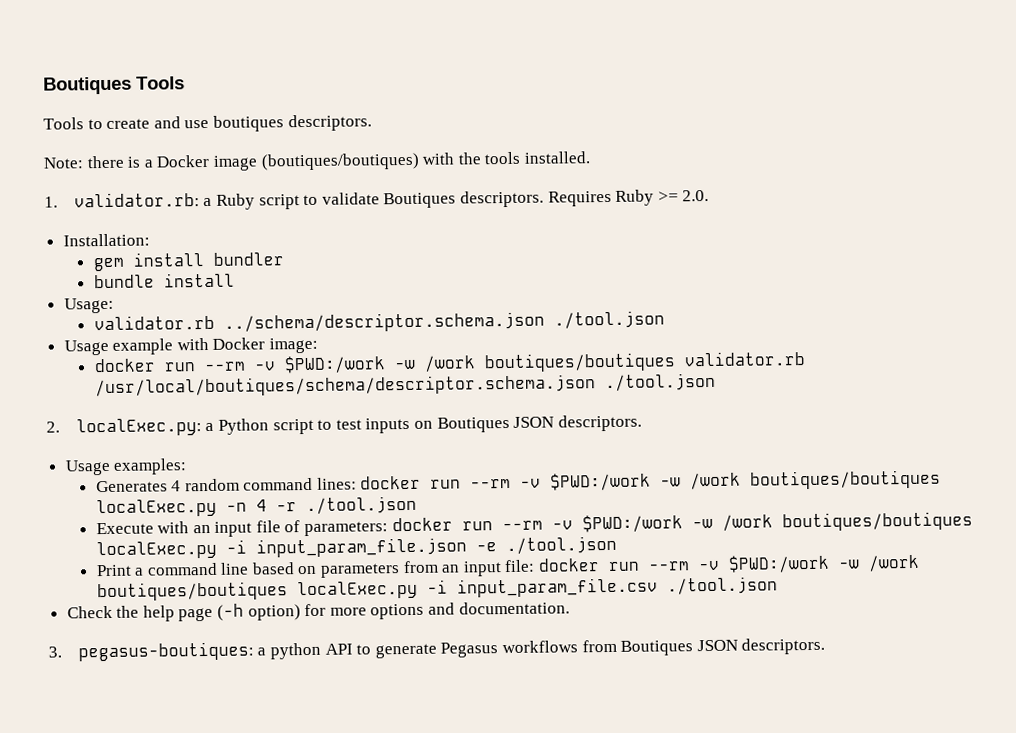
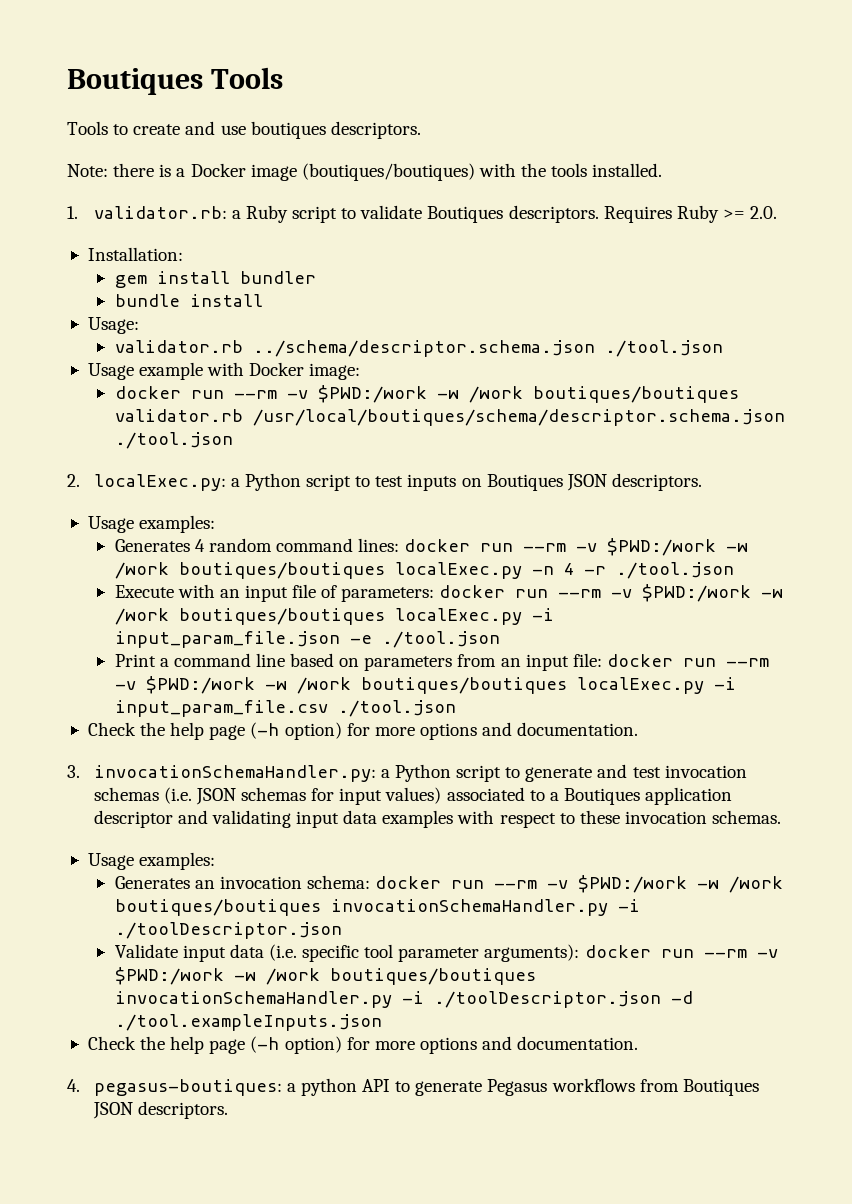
(62, 652) none -> [93,764,747,782] [93,787,733,805] [93,810,782,828] [87,852,216,870] [114,875,784,893] [114,899,640,916] [114,922,342,939] [114,944,778,962] [114,967,536,985] [114,991,693,1008] [114,1014,382,1031] [87,1036,639,1054] [67,1079,80,1092] invocationSchemaHandler.py: a Python script to generate and test invocation schemas (i.e. JSON schemas for input values) associated to a Boutiques application descriptor and validating input data examples with respect to these invocation schemas. // Usage examples: // Generates an invocation schema: docker run --rm -v $PWD:/work -w /work boutiques/boutiques invocationSchemaHandler.py -i ./toolDescriptor.json // Validate input data (i.e. specific tool parameter arguments): docker run --rm -v $PWD:/work -w /work boutiques/boutiques invocationSchemaHandler.py -i ./toolDescriptor.json -d ./tool.exampleInputs.json // Check the help page (-h option) for more options and documentation. // 4.

